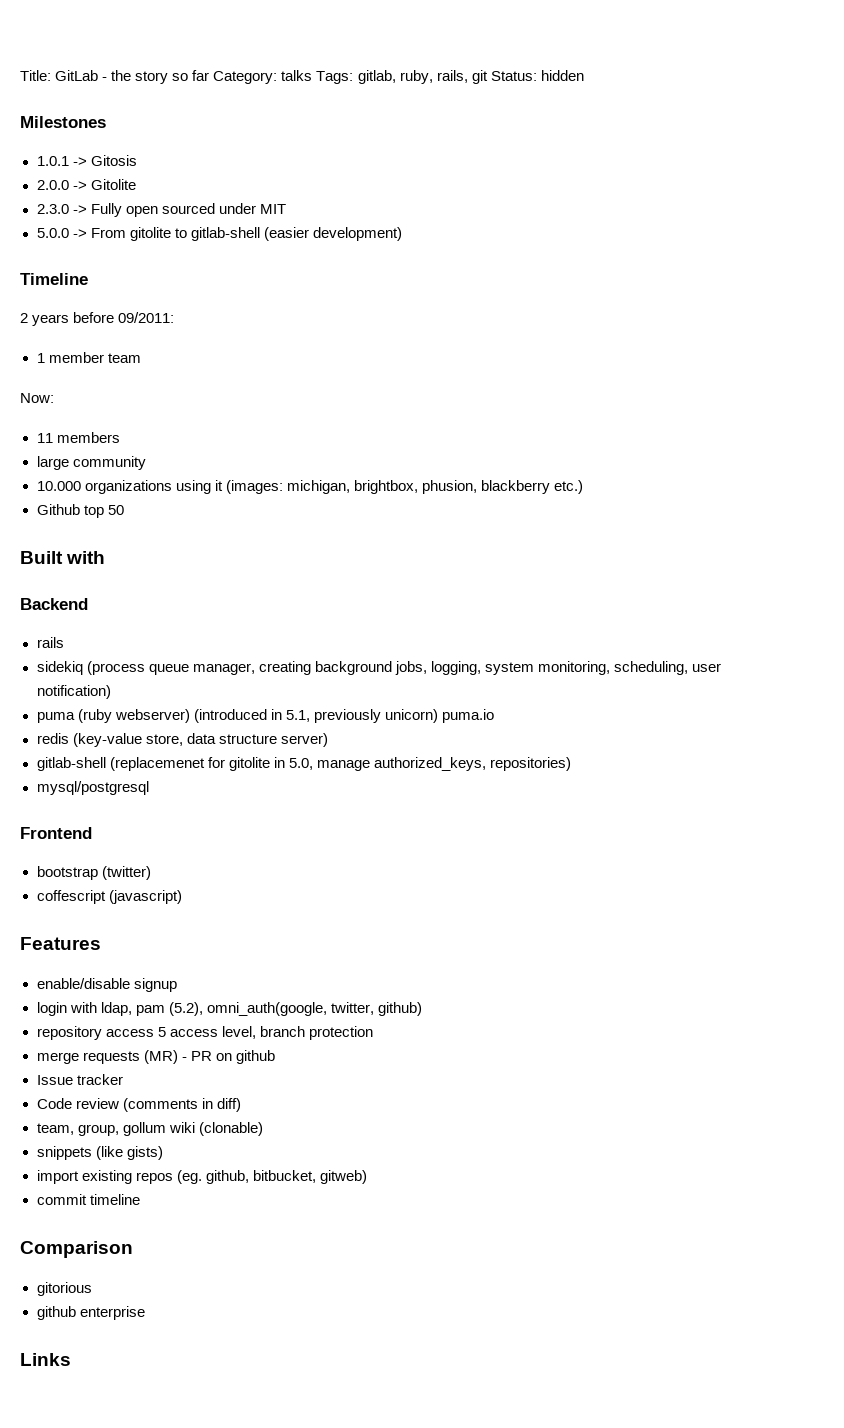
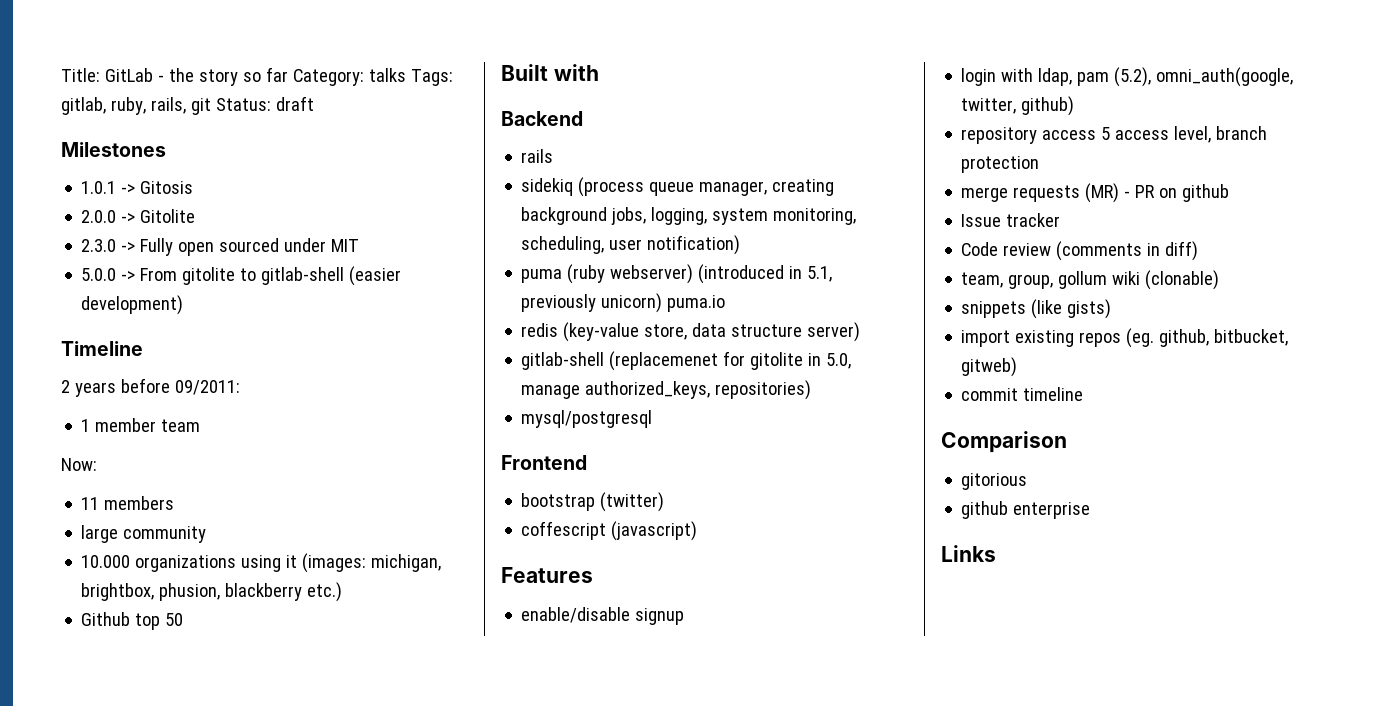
[540,70,584,81] hidden -> [275,96,314,111] draft

